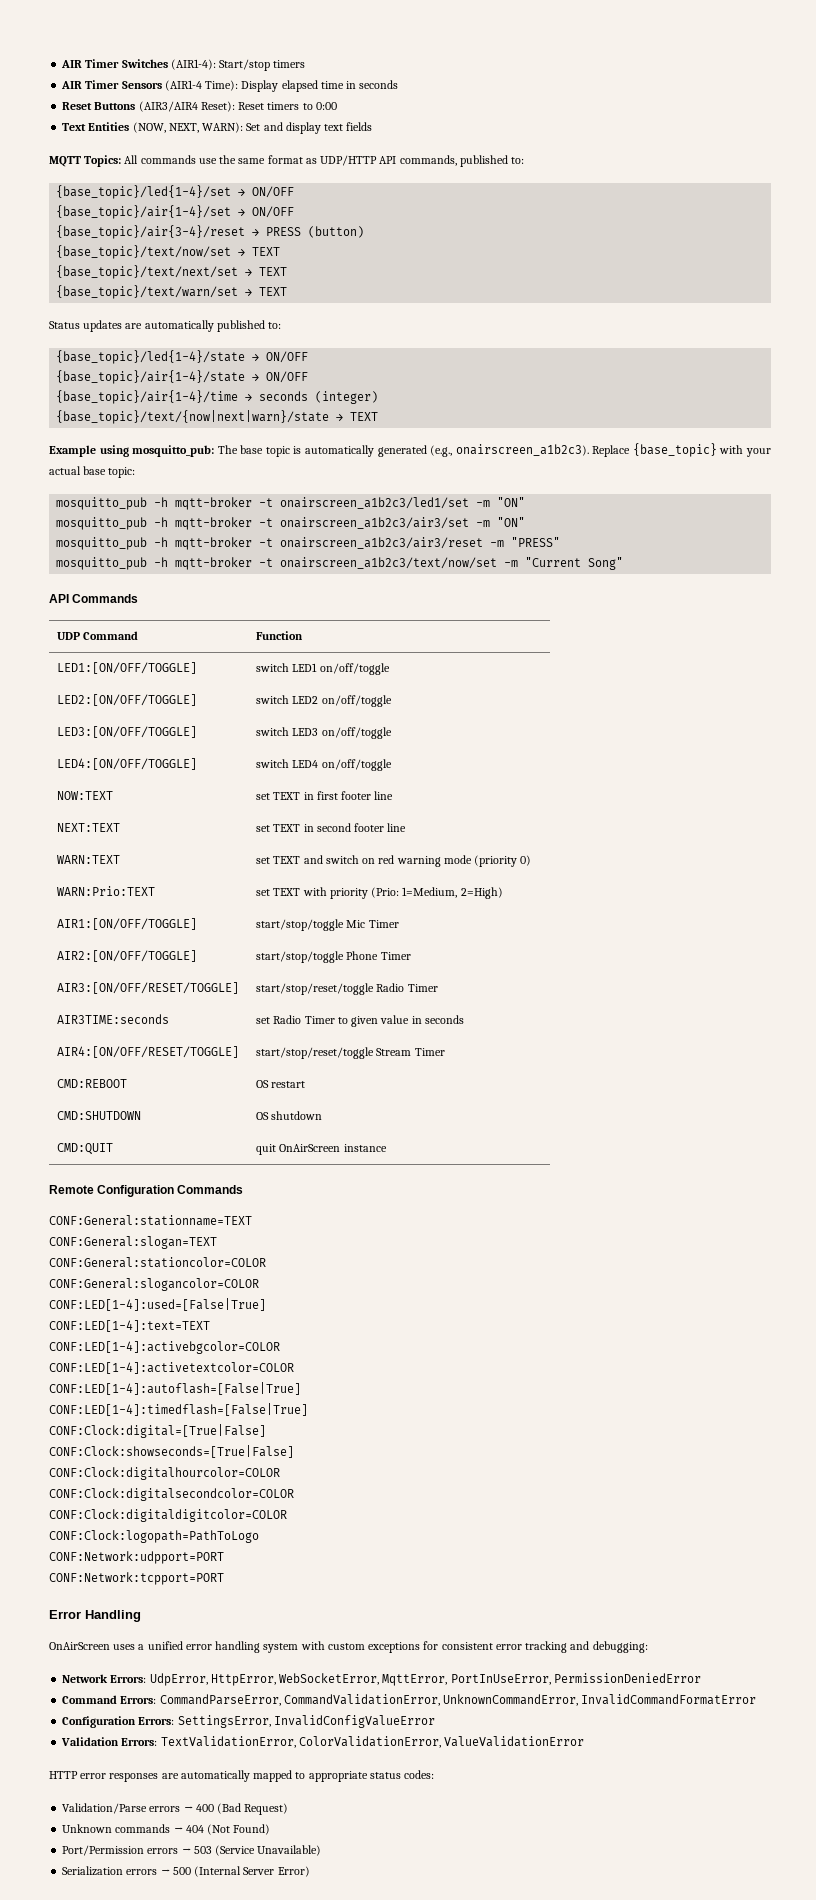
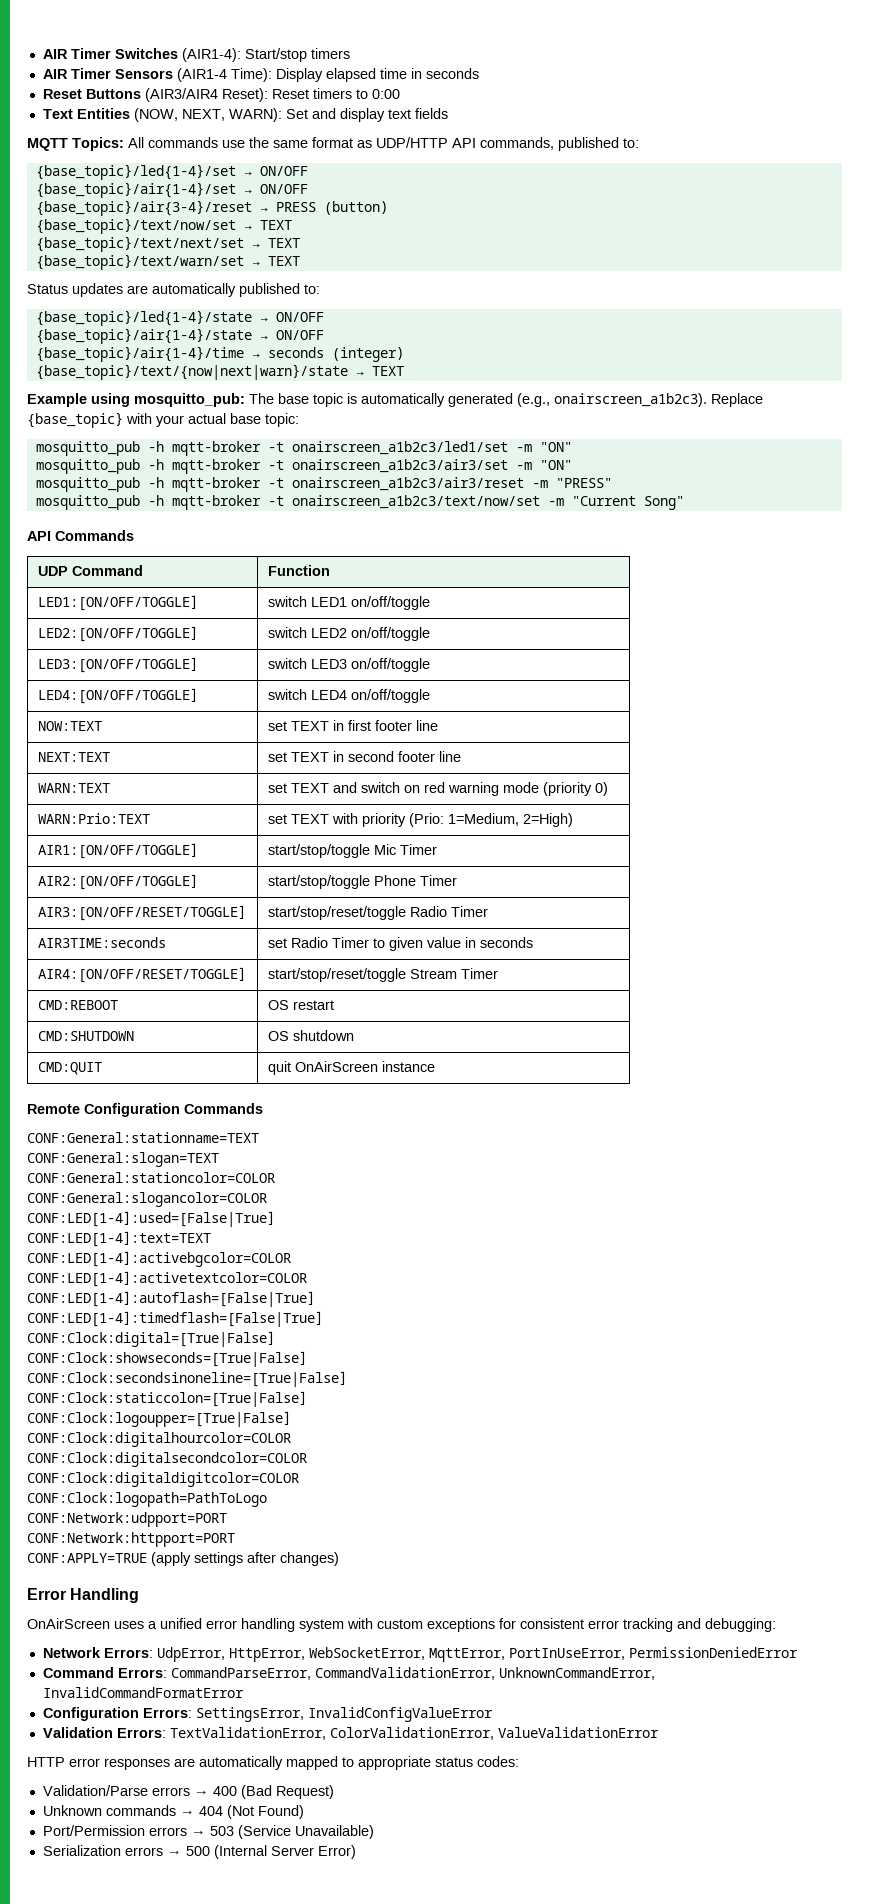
(294, 1451) none -> [27,1371,347,1387] [27,1391,307,1407] [27,1411,291,1427] // CONF:Clock:secondsinoneline=[True|False] // CONF:Clock:staticcolon=[True|False] // CONF:Clock:logoupper=[True|False]
[49,1572,224,1585] CONF:Network:tcpport=PORT -> [27,1532,235,1547] [27,1552,339,1566] CONF:Network:httpport=PORT // CONF:APPLY=TRUE (apply settings after changes)

